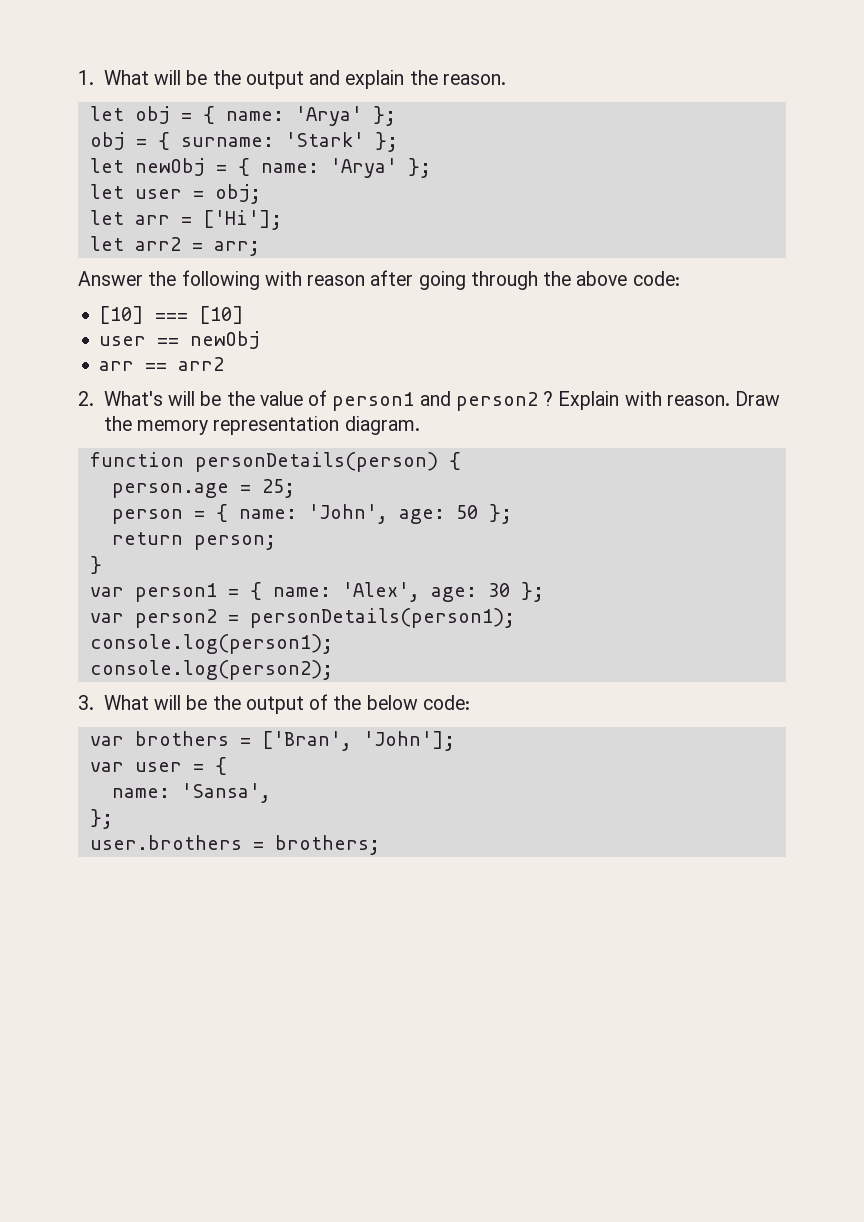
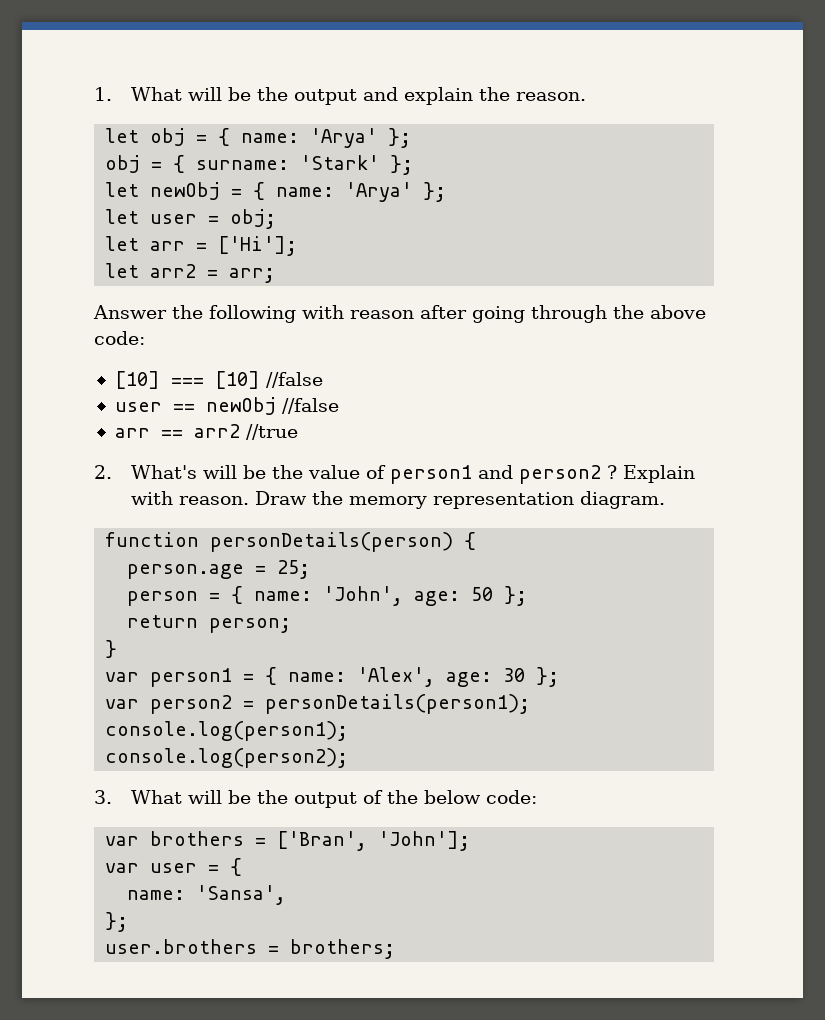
(245, 315) none -> [265,372,323,388] //false
(261, 340) none -> [281,398,339,414] //false
(225, 364) none -> [245,424,298,440] //true

